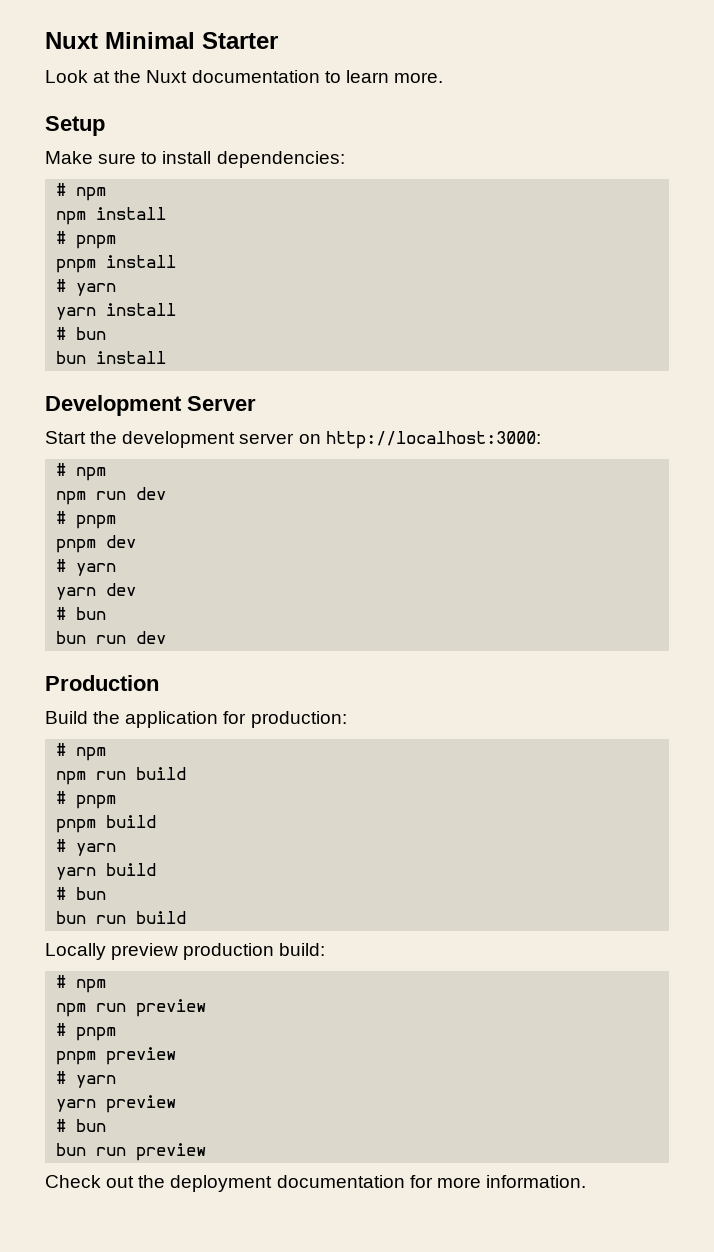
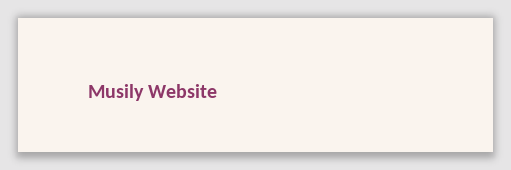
[45,32,278,49] [45,70,443,83] [45,116,105,136] [45,151,345,168] [56,183,107,201] [56,207,167,225] [56,231,117,249] [56,255,177,273] [56,279,117,296] [56,303,177,320] [56,327,107,340] [56,351,167,364] [45,395,256,416] [45,431,541,449] [56,463,107,481] [56,487,167,505] [56,511,117,529] [56,535,137,553] [56,559,117,576] [56,583,137,600] [56,607,107,620] [56,631,167,644] [45,675,159,691] [45,711,347,728] [56,743,107,761] [56,767,187,785] [56,791,117,809] [56,815,157,833] [56,839,117,856] [56,863,157,880] [56,887,107,900] [56,911,187,924] [45,943,326,960] [56,975,107,993] [56,999,207,1017] [56,1023,117,1041] [56,1047,177,1065] [56,1071,117,1088] [56,1095,177,1113] [56,1119,107,1132] [56,1143,207,1161] [45,1175,586,1192] Nuxt Minimal Starter // Look at the Nuxt documentation to learn more. // Setup // Make sure to install dependencies: // # npm // npm install // # pnpm // pnpm install // # yarn // yarn install // # bun // bun install // Development Server // Start the development server on http://localhost:3000: // # npm // npm run dev // # pnpm // pnpm dev // # yarn // yarn dev // # bun // bun run dev // Production // Build the application for production: // # npm // npm run build // # pnpm // pnpm build // # yarn // yarn build // # bun // bun run build // Locally preview production build: // # npm // npm run preview // # pnpm // pnpm preview // # yarn // yarn preview // # bun // bun run preview // Check out the deployment documentation for more information. -> [88,84,218,101] Musily Website

